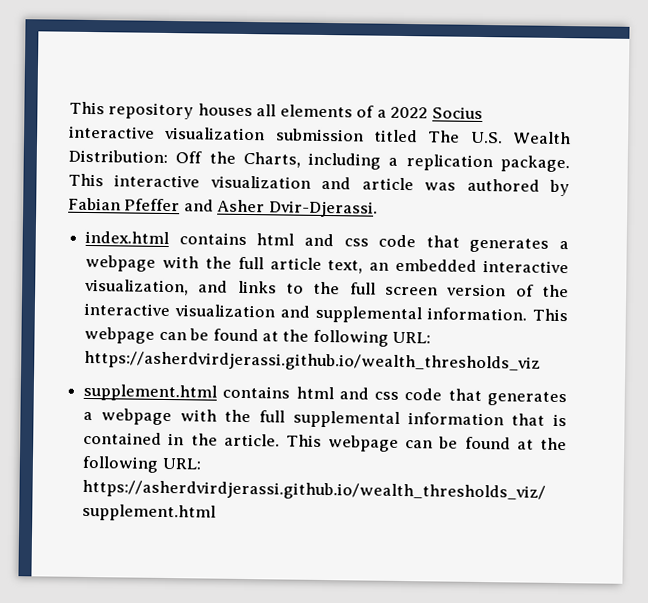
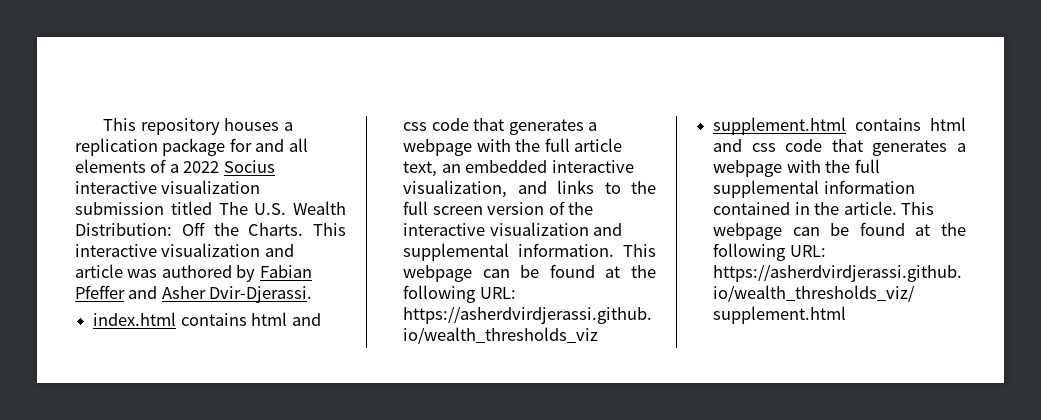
(253, 110) none -> [283,122,293,131] [75,138,285,156] a replication package for and
[242,151,570,173] Charts, including a replication package. -> [248,223,304,236] Charts.
[511,413,567,427] that is -> (915, 187) none

